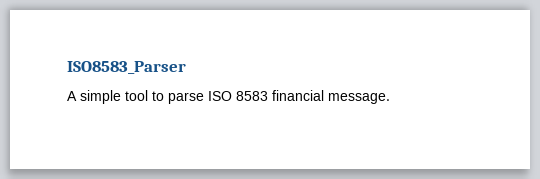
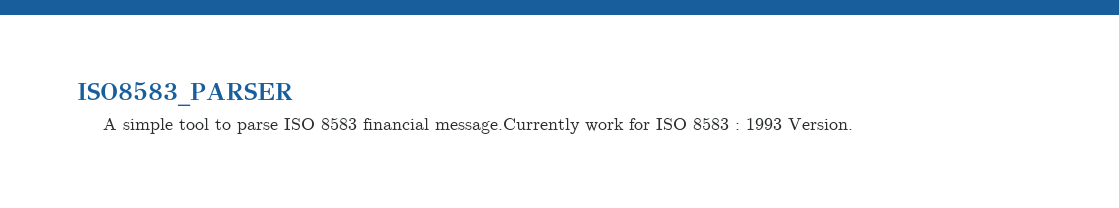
[67,61,186,74] ISO8583_Parser -> [77,82,293,106] ISO8583_PARSER
[328,93,390,104] message. -> [434,117,853,134] message.Currently work for ISO 8583 : 1993 Version.

